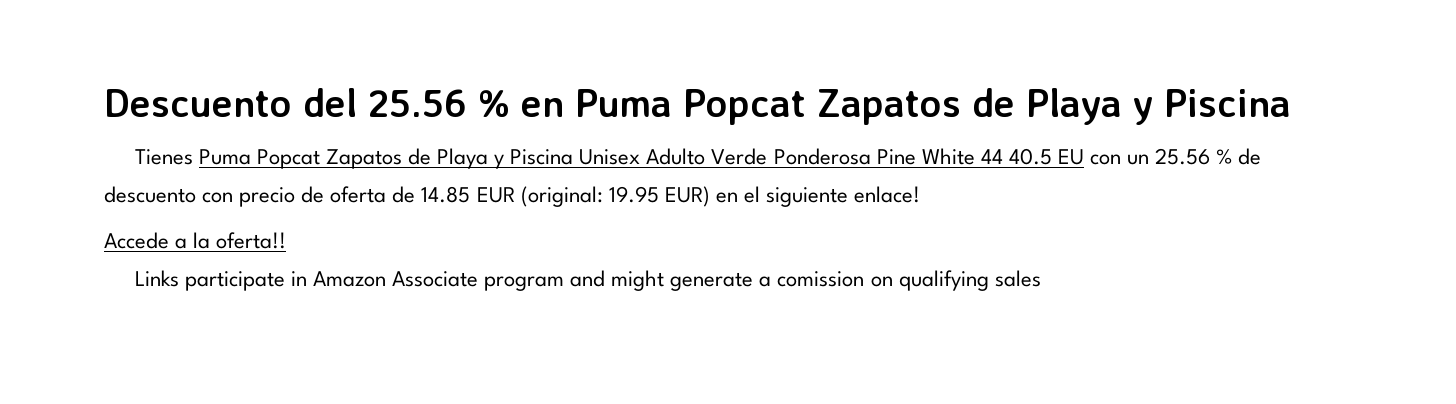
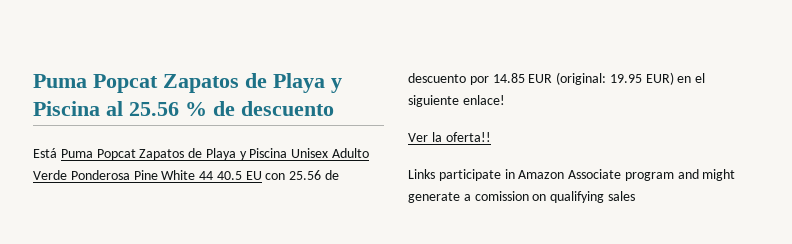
[104,88,1291,125] [134,149,193,165] Descuento del 25.56 % en Puma Popcat Zapatos de Playa y Piscina // Tienes -> [33,73,342,93] [33,101,334,116] [33,148,57,158] Puma Popcat Zapatos de Playa y Piscina al 25.56 % de descuento // Está
[1127,148,1262,165] [104,186,416,207] un 25.56 % de descuento con precio de oferta de -> [289,170,340,180] [408,73,489,85] 25.56 de descuento por
[104,232,188,249] Accede a -> [408,133,428,142] Ver

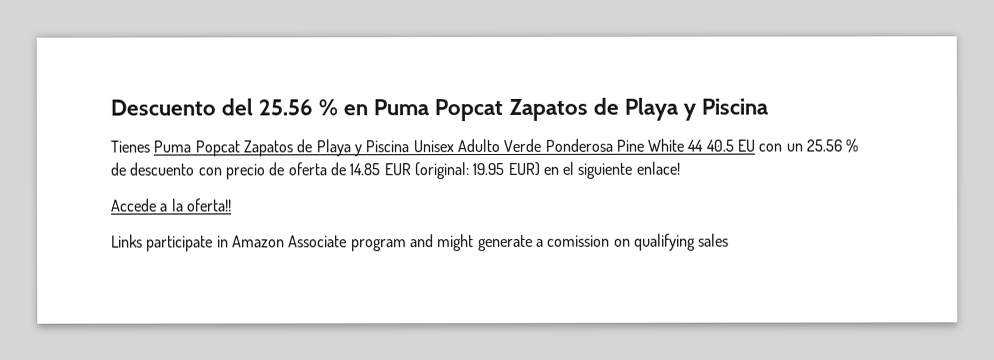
[33,73,342,93] [33,101,334,116] [33,148,57,158] Puma Popcat Zapatos de Playa y Piscina al 25.56 % de descuento // Está -> [110,97,768,122] [110,140,150,153] Descuento del 25.56 % en Puma Popcat Zapatos de Playa y Piscina // Tienes
[289,170,340,180] [408,73,489,85] 25.56 de descuento por -> [785,138,859,153] [110,162,346,180] un 25.56 % de descuento con precio de oferta de
[408,133,428,142] Ver -> [111,198,169,212] Accede a

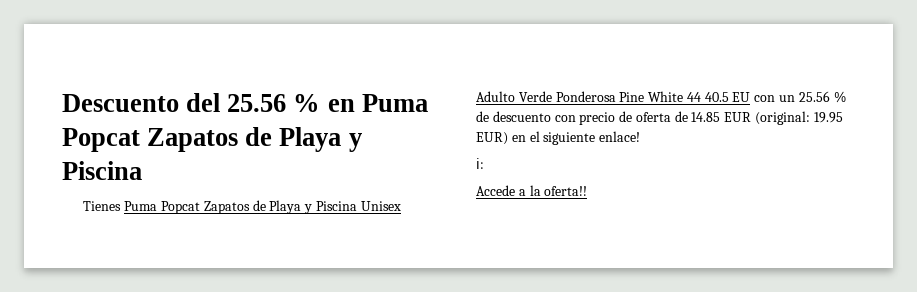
(680, 168) none -> [476,158,484,169] // ℹ:
[111,233,730,252] // Links participate in Amazon Associate program and might generate a comission on qualifying sales -> (588, 191) none

